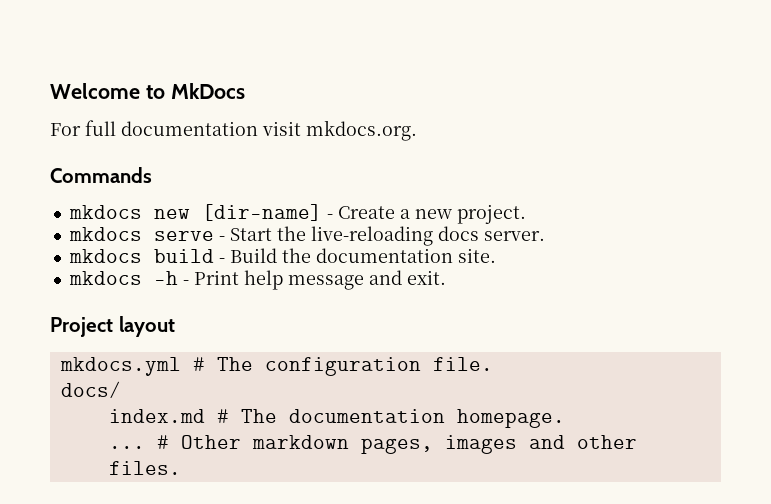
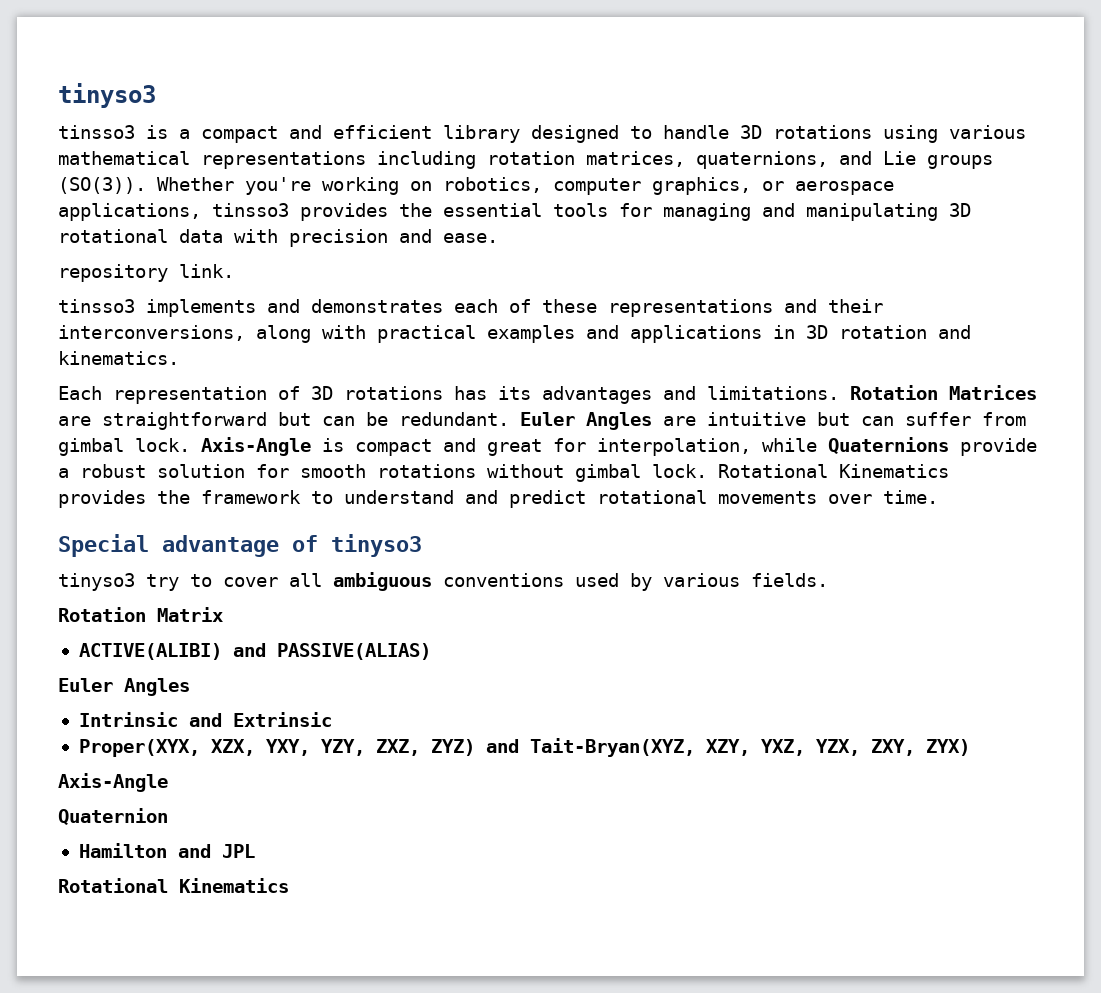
[50,83,245,99] [50,120,417,141] [50,167,152,183] [68,204,526,224] [68,226,545,246] [68,248,496,263] [68,270,446,290] [50,316,175,337] [59,357,493,376] [60,381,121,398] [108,409,565,428] [108,435,637,454] [108,461,181,475] Welcome to MkDocs // For full documentation visit mkdocs.org. // Commands // mkdocs new [dir-name] - Create a new project. // mkdocs serve - Start the live-reloading docs server. // mkdocs build - Build the documentation site. // mkdocs -h - Print help message and exit. // Project layout // mkdocs.yml # The configuration file. // docs/ // index.md # The documentation homepage. // ... # Other markdown pages, images and other files. -> [58,83,156,108] [58,125,1026,143] [58,151,993,169] [58,177,894,195] [58,203,971,221] [58,229,498,247] [58,264,234,282] [58,299,883,317] [58,325,971,343] [58,351,179,365] [58,385,1037,404] [58,412,1026,430] [58,437,1037,456] [58,464,949,482] [58,490,938,508] [58,534,422,557] [58,572,828,591] [58,607,223,622] [78,643,431,660] [58,678,190,696] [78,712,332,727] [78,738,970,757] [58,773,168,792] [58,808,168,825] [78,843,255,858] [58,878,289,893] tinyso3 // tinsso3 is a compact and efficient library designed to handle 3D rotations using various mathematical representations including rotation matrices, quaternions, and Lie groups (SO(3)). Whether you're working on robotics, computer graphics, or aerospace applications, tinsso3 provides the essential tools for managing and manipulating 3D rotational data with precision and ease. // repository link. // tinsso3 implements and demonstrates each of these representations and their interconversions, along with practical examples and applications in 3D rotation and kinematics. // Each representation of 3D rotations has its advantages and limitations. Rotation Matrices are straightforward but can be redundant. Euler Angles are intuitive but can suffer from gimbal lock. Axis-Angle is compact and great for interpolation, while Quaternions provide a robust solution for smooth rotations without gimbal lock. Rotational Kinematics provides the framework to understand and predict rotational movements over time. // Special advantage of tinyso3 // tinyso3 try to cover all ambiguous conventions used by various fields. // Rotation Matrix // ACTIVE(ALIBI) and PASSIVE(ALIAS) // Euler Angles // Intrinsic and Extrinsic // Proper(XYX, XZX, YXY, YZY, ZXZ, ZYZ) and Tait-Bryan(XYZ, XZY, YXZ, YZX, ZXY, ZYX) // Axis-Angle // Quaternion // Hamilton and JPL // Rotational Kinematics

